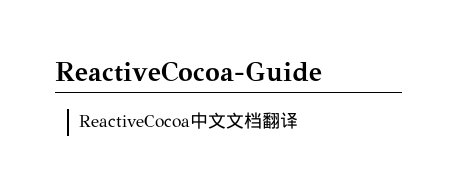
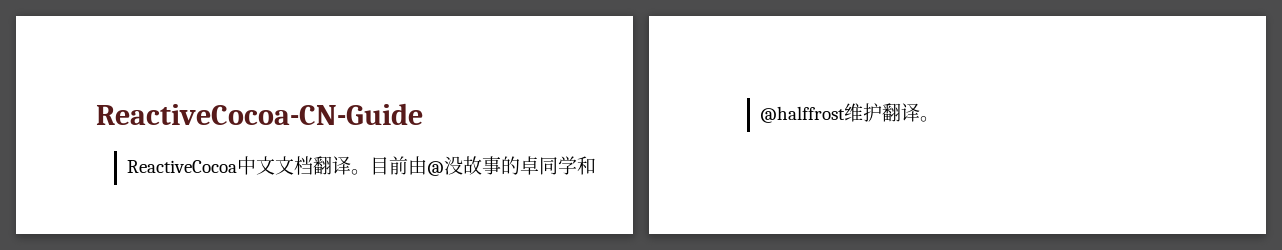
[55,61,322,82] ReactiveCocoa-Guide -> [96,103,423,125] ReactiveCocoa-CN-Guide
(298, 120) none -> [351,156,597,176] [760,103,940,123] 。目前由@没故事的卓同学和@halffrost维护翻译。

